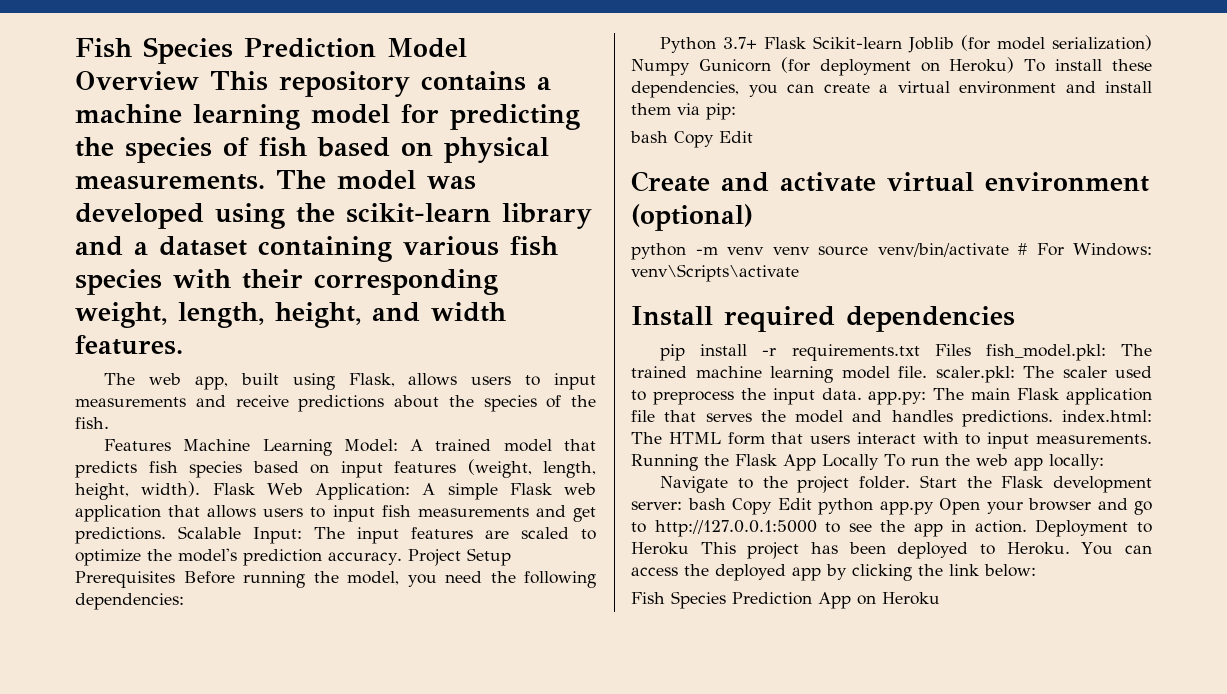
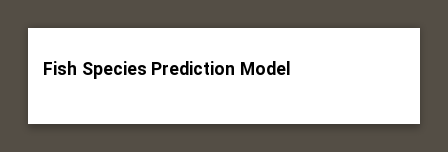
[75,71,551,97] [75,104,580,130] [75,137,549,163] [75,170,476,190] [75,203,592,229] [75,236,558,262] [75,269,498,295] [75,302,506,328] [75,335,183,355] [104,373,596,390] [75,395,596,412] [75,417,109,429] [104,439,596,456] [75,459,596,478] [75,481,596,500] [75,505,596,522] [75,526,596,544] [75,548,511,566] [75,571,596,588] [75,593,184,610] [660,35,1152,53] [631,57,1152,76] [631,81,1152,98] [631,103,736,120] [630,131,753,148] [631,171,1149,192] [631,204,753,231] [631,243,1152,260] [631,264,799,282] [631,306,1015,332] [660,344,1152,361] [631,366,1152,383] [631,388,1152,405] [631,410,1152,427] [631,432,1152,449] [631,454,1104,471] [660,475,1152,493] [631,498,1152,515] [631,519,1152,537] [631,542,1152,559] [631,564,1036,581] [631,591,940,609] Overview This repository contains a machine learning model for predicting the species of fish based on physical measurements. The model was developed using the scikit-learn library and a dataset containing various fish species with their corresponding weight, length, height, and width features. // The web app, built using Flask, allows users to input measurements and receive predictions about the species of the fish. // Features Machine Learning Model: A trained model that predicts fish species based on input features (weight, length, height, width). Flask Web Application: A simple Flask web application that allows users to input fish measurements and get predictions. Scalable Input: The input features are scaled to optimize the model's prediction accuracy. Project Setup Prerequisites Before running the model, you need the following dependencies: // Python 3.7+ Flask Scikit-learn Joblib (for model serialization) Numpy Gunicorn (for deployment on Heroku) To install these dependencies, you can create a virtual environment and install them via pip: // bash Copy Edit // Create and activate virtual environment (optional) // python -m venv venv source venv/bin/activate # For Windows: venv\Scripts\activate // Install required dependencies // pip install -r requirements.txt Files fish_model.pkl: The trained machine learning model file. scaler.pkl: The scaler used to preprocess the input data. app.py: The main Flask application file that serves the model and handles predictions. index.html: The HTML form that users interact with to input measurements. Running the Flask App Locally To run the web app locally: // Navigate to the project folder. Start the Flask development server: bash Copy Edit python app.py Open your browser and go to http://127.0.0.1:5000 to see the app in action. Deployment to Heroku This project has been deployed to Heroku. You can access the deployed app by clicking the link below: // Fish Species Prediction App on Heroku -> (292, 68) none

